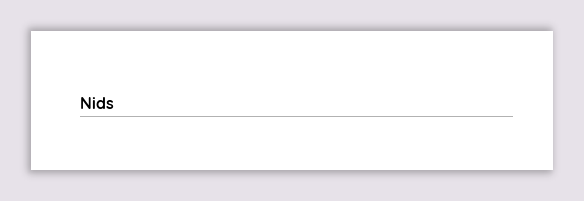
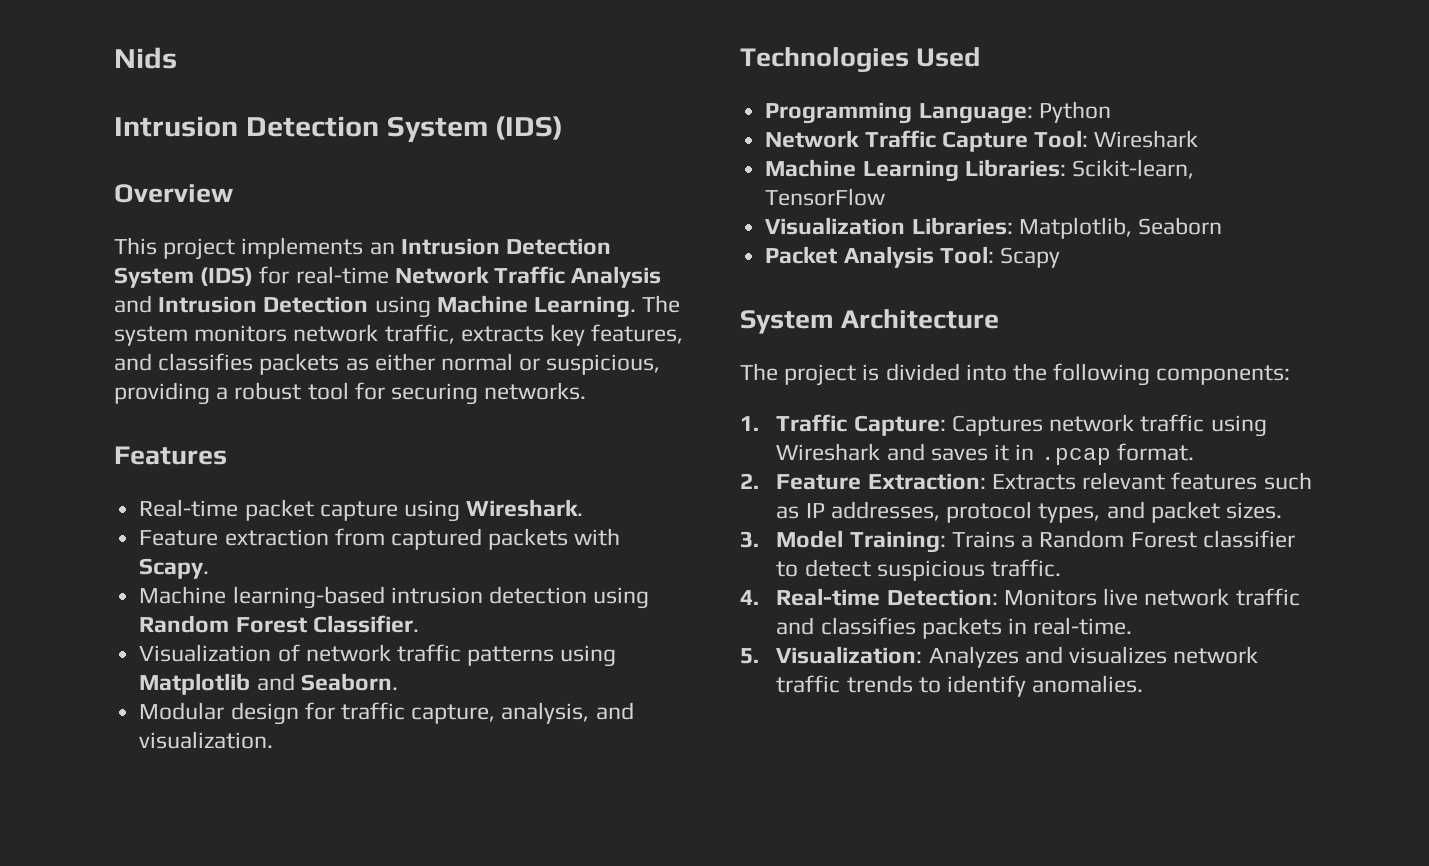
(114, 103) none -> [114,116,564,143] [114,184,233,203] [114,237,612,260] [114,266,662,288] [114,295,681,318] [114,324,684,346] [114,353,661,375] [114,382,587,405] [114,446,227,465] [139,499,584,522] [139,528,621,550] [139,558,210,579] [139,586,650,609] [139,615,419,633] [139,644,617,667] [139,673,398,695] [139,702,634,725] [139,731,274,749] [740,47,981,72] [765,101,1111,124] [765,130,1199,152] [765,159,1194,182] [765,188,886,206] [765,217,1222,239] [765,246,1060,268] [740,309,1000,334] [740,363,1291,386] [740,414,1267,437] [776,443,1194,465] [740,472,1312,490] [776,501,1282,523] [740,530,1295,553] [776,559,1062,581] [740,588,1300,606] [776,617,1133,639] [740,646,1259,668] [776,675,1144,697] // Intrusion Detection System (IDS) // Overview // This project implements an Intrusion Detection System (IDS) for real-time Network Traffic Analysis and Intrusion Detection using Machine Learning. The system monitors network traffic, extracts key features, and classifies packets as either normal or suspicious, providing a robust tool for securing networks. // Features // Real-time packet capture using Wireshark. // Feature extraction from captured packets with Scapy. // Machine learning-based intrusion detection using Random Forest Classifier. // Visualization of network traffic patterns using Matplotlib and Seaborn. // Modular design for traffic capture, analysis, and visualization. // Technologies Used // Programming Language: Python // Network Traffic Capture Tool: Wireshark // Machine Learning Libraries: Scikit-learn, TensorFlow // Visualization Libraries: Matplotlib, Seaborn // Packet Analysis Tool: Scapy // System Architecture // The project is divided into the following components: // 1. Traffic Capture: Captures network traffic using Wireshark and saves it in .pcap format. // 2. Feature Extraction: Extracts relevant features such as IP addresses, protocol types, and packet sizes. // 3. Model Training: Trains a Random Forest classifier to detect suspicious traffic. // 4. Real-time Detection: Monitors live network traffic and classifies packets in real-time. // 5. Visualization: Analyzes and visualizes network traffic trends to identify anomalies.

